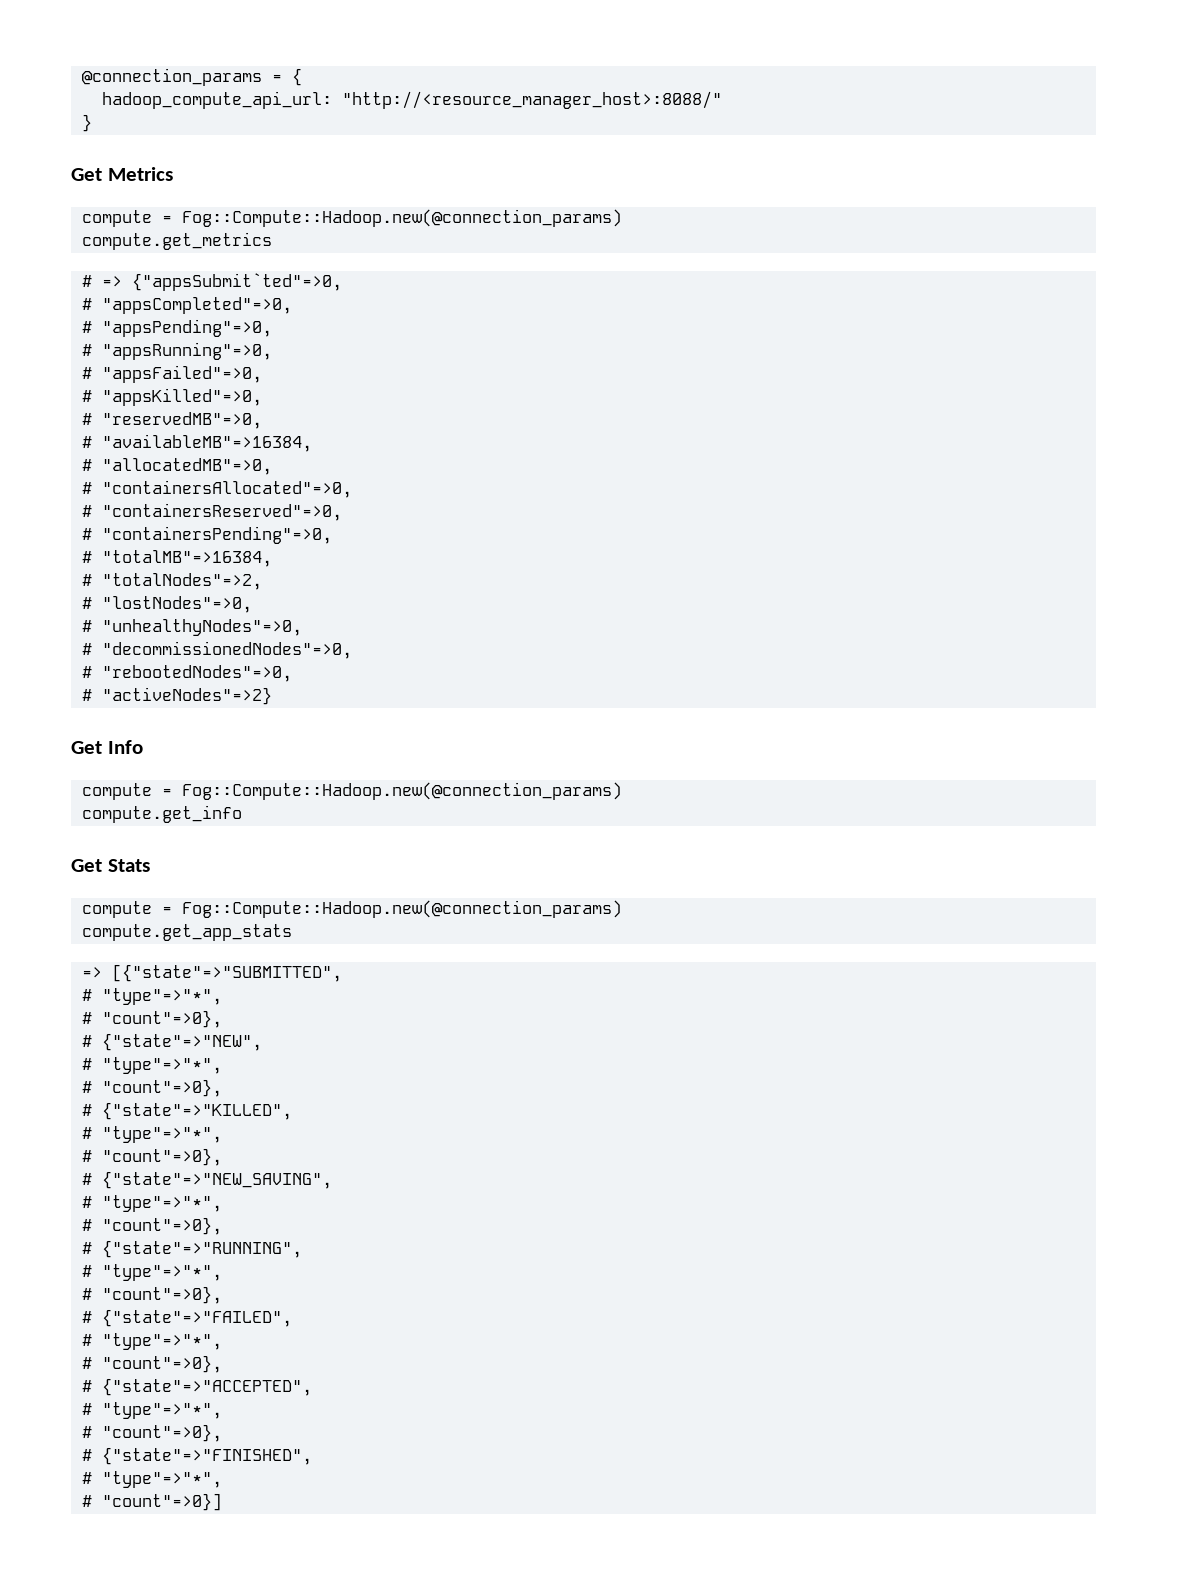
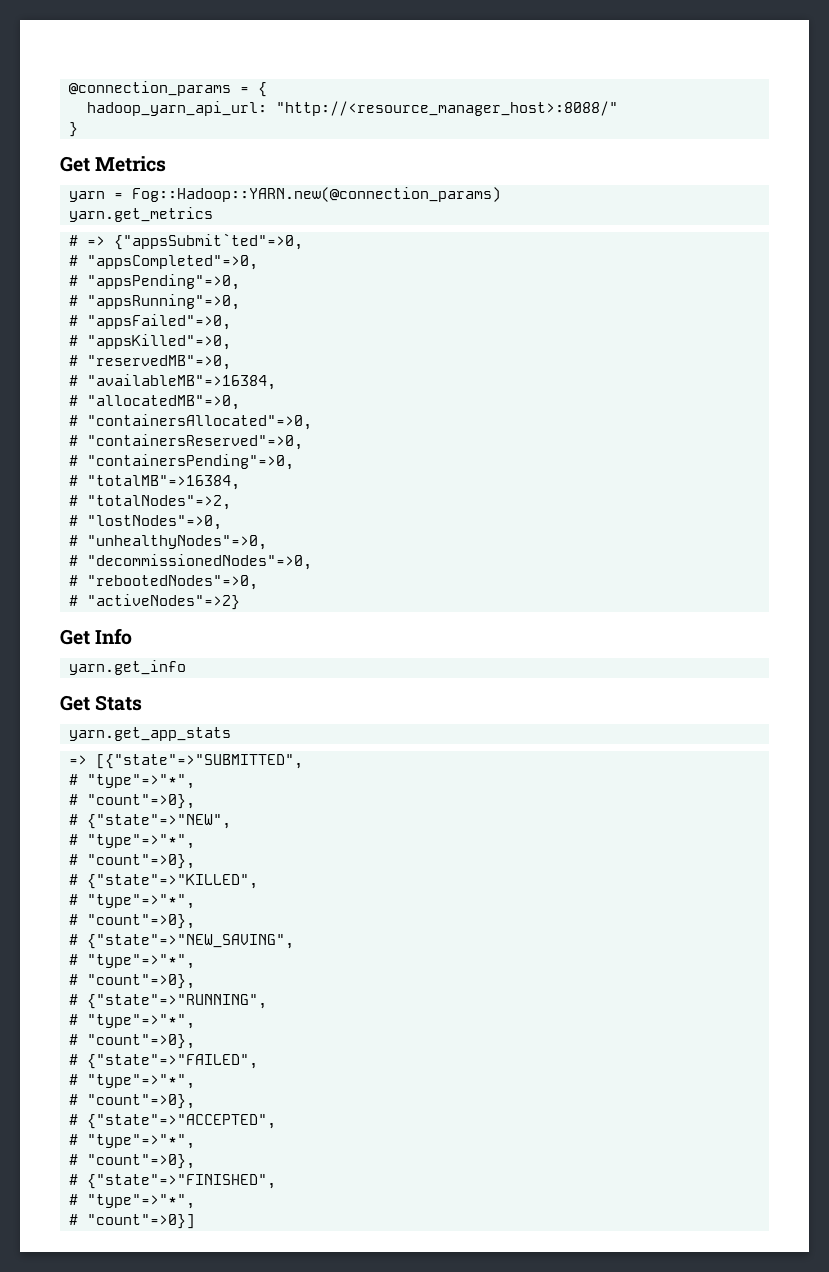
[102,91,333,109] hadoop_compute_api_url: -> [86,101,267,116] hadoop_yarn_api_url:
[82,209,623,227] [82,232,273,250] compute = Fog::Compute::Hadoop.new(@connection_params) // compute.get_metrics -> [68,187,501,202] [68,207,213,222] yarn = Fog::Hadoop::YARN.new(@connection_params) // yarn.get_metrics
[82,782,623,800] [82,805,243,823] [71,859,150,872] [82,900,623,918] [82,924,293,941] compute = Fog::Compute::Hadoop.new(@connection_params) // compute.get_info // Get Stats // compute = Fog::Compute::Hadoop.new(@connection_params) // compute.get_app_stats -> [68,660,186,675] [60,695,143,711] [68,727,231,741] yarn.get_info // Get Stats // yarn.get_app_stats

